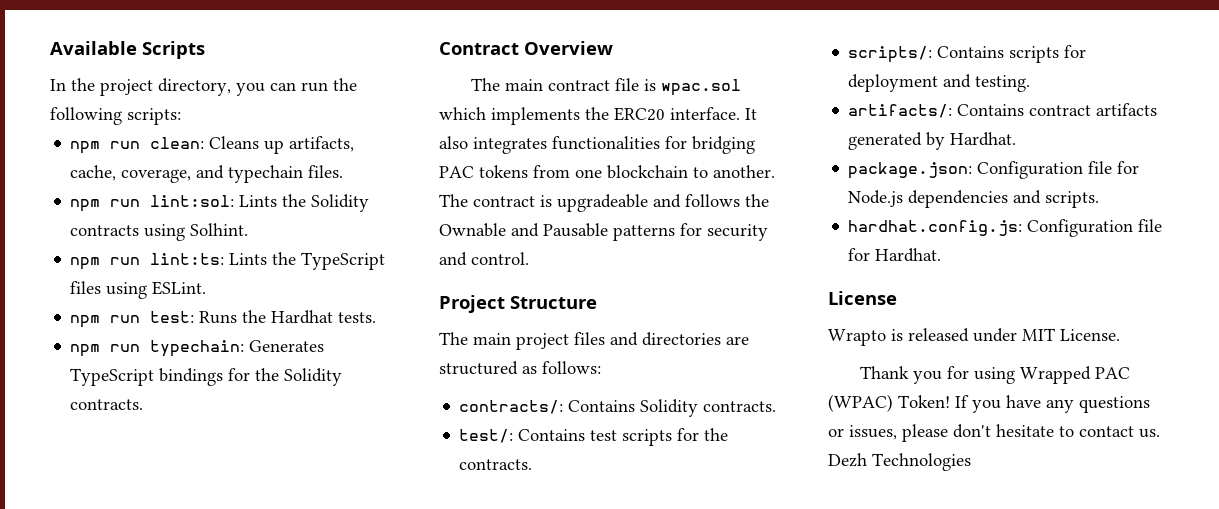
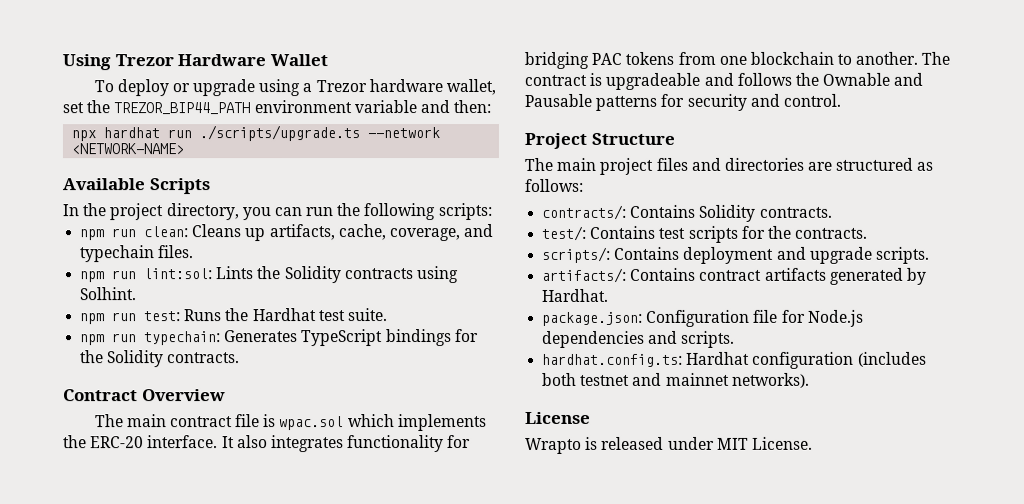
(50, 48) none -> [62,54,328,71] [93,79,496,97] [62,100,492,115] [71,125,441,142] [71,143,185,155] Using Trezor Hardware Wallet // To deploy or upgrade using a Trezor hardware wallet, set the TREZOR_BIP44_PATH environment variable and then: // npx hardhat run ./scripts/upgrade.ts --network <NETWORK-NAME> //
[70,252,386,270] [70,281,207,299] // npm run lint:ts: Lints the TypeScript files using ESLint. -> (138, 294) none
[338,312,377,323] tests. -> [318,308,388,322] test suite.
[614,107,665,121] ERC20 -> [90,436,145,449] ERC-20
[552,136,660,150] functionalities -> [347,435,445,453] functionality
[1009,45,1087,63] [848,74,1031,92] scripts for deployment and testing. -> [682,246,930,264] deployment and upgrade scripts.
[848,219,1163,237] [848,248,942,262] hardhat.config.js: Configuration file for Hardhat. -> [542,351,927,369] [542,372,810,388] hardhat.config.ts: Hardhat configuration (includes both testnet and mainnet networks).
[859,366,1130,384] [828,394,1150,413] [828,424,1160,442] [828,453,971,471] // Thank you for using Wrapped PAC (WPAC) Token! If you have any questions or issues, please don't hesitate to contact us. Dezh Technologies -> (813, 443) none

